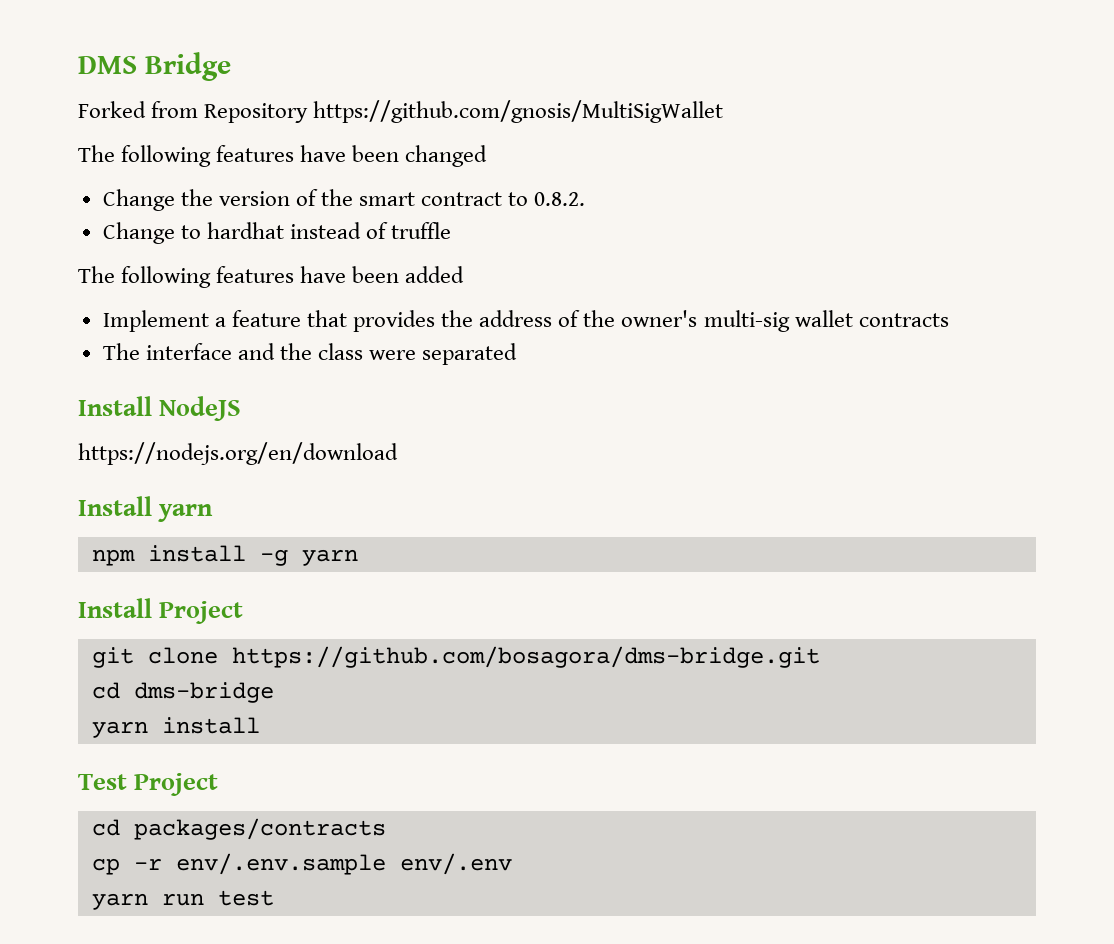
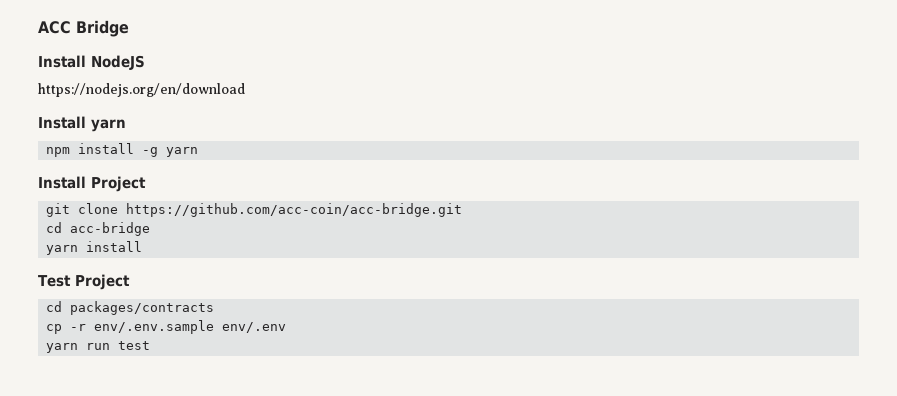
[78,56,137,74] DMS -> [38,21,71,34] ACC
[78,100,724,123] [78,145,488,167] [102,189,586,211] [102,222,452,244] [78,266,465,288] [102,310,949,332] [102,343,518,365] // Forked from Repository https://github.com/gnosis/MultiSigWallet // The following features have been changed // Change the version of the smart contract to 0.8.2. // Change to hardhat instead of truffle // The following features have been added // Implement a feature that provides the address of the owner's multi-sig wallet contracts // The interface and the class were separated -> (129, 28) none
[231,646,820,668] [91,682,274,703] https://github.com/bosagora/dms-bridge.git // cd dms-bridge -> [126,203,463,217] [46,222,151,236] https://github.com/acc-coin/acc-bridge.git // cd acc-bridge

